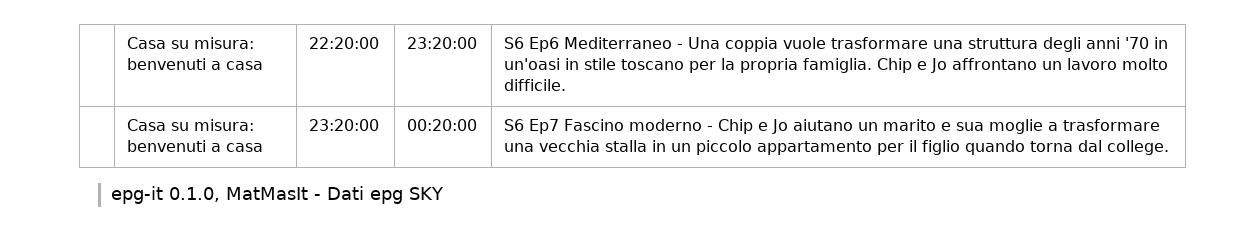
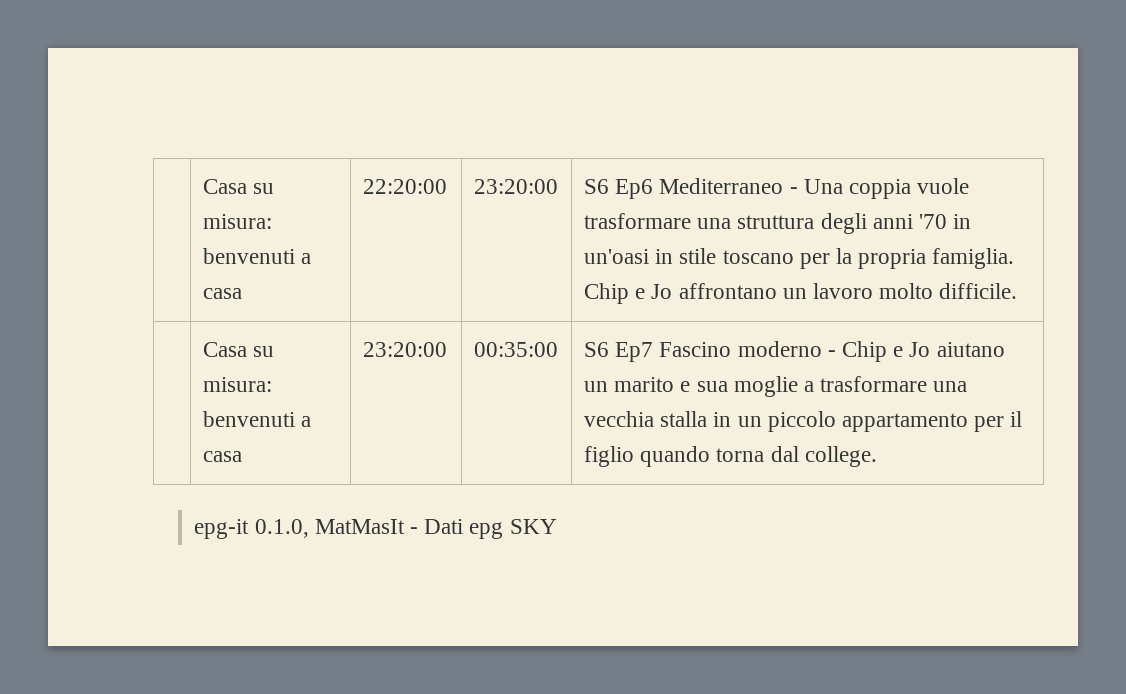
[407,119,478,131] 00:20:00 -> [473,342,558,357] 00:35:00

